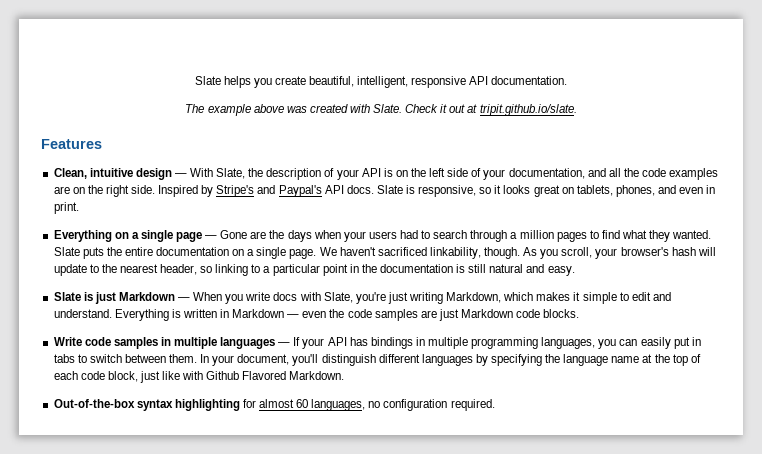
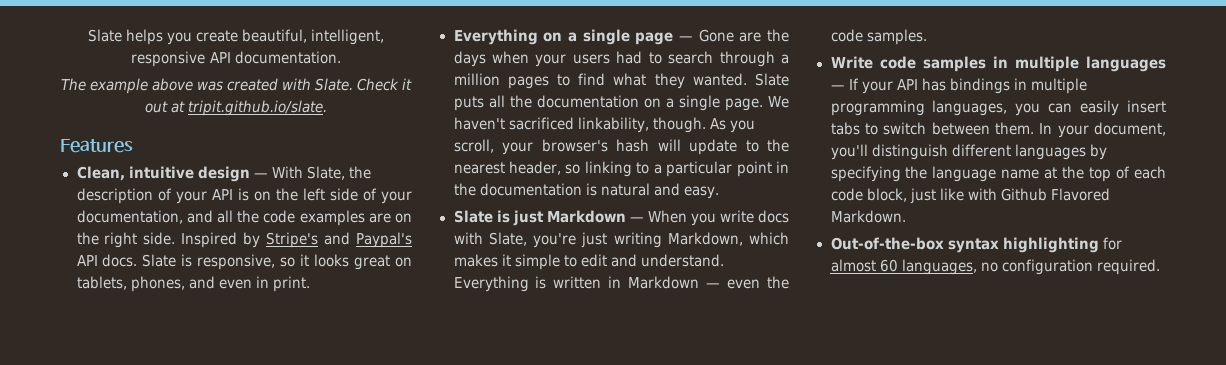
[106,247,153,256] the entire -> [488,95,532,108] all the
[468,264,487,273] still -> (597, 189) none
[374,309,580,321] samples are just Markdown code blocks. -> [866,29,927,45] samples.
[673,337,701,349] put in -> [1127,100,1166,113] insert

